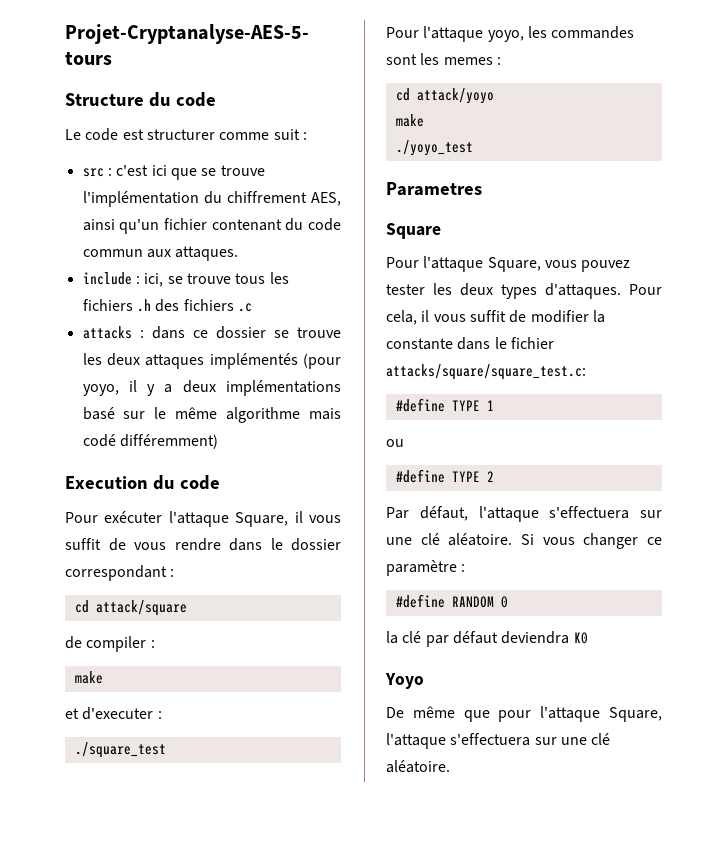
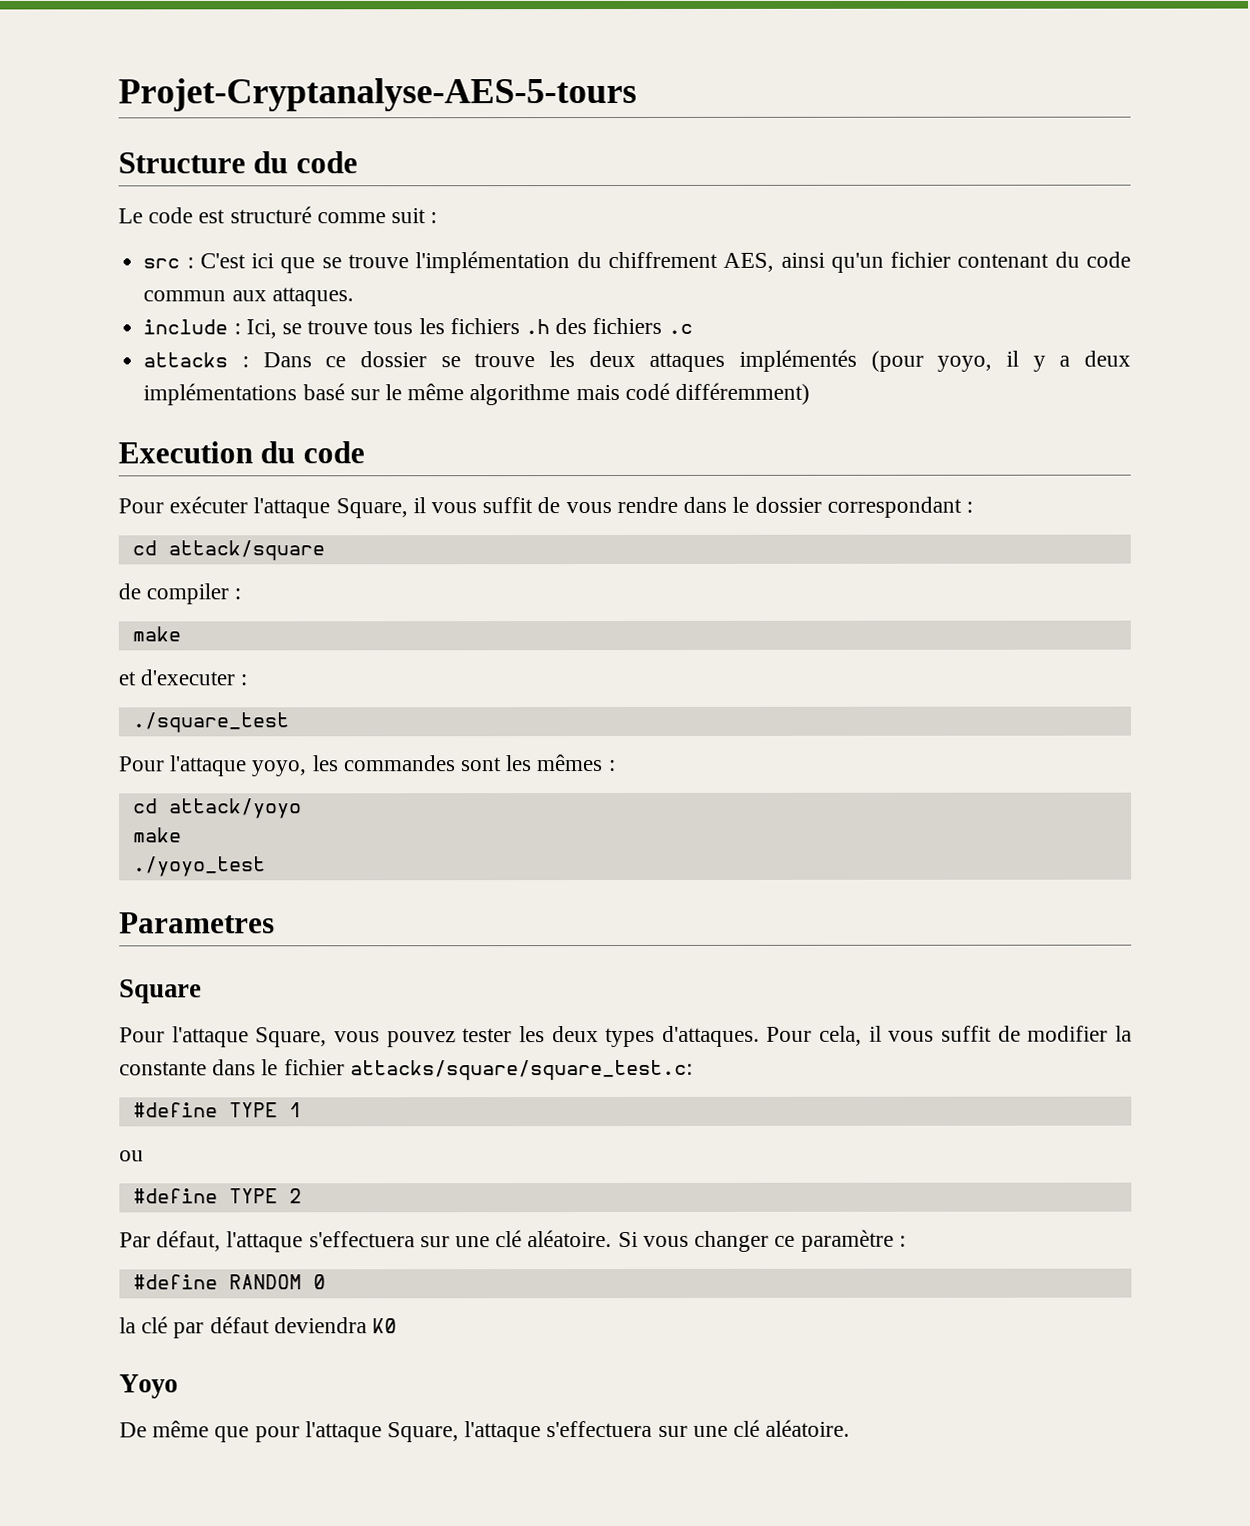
[146,129,215,140] structurer -> [229,206,312,224] structuré
[116,165,149,176] c'est -> [199,253,246,269] C'est
[144,273,164,287] ici, -> [245,319,277,339] Ici,
[151,326,185,339] dans -> [262,352,312,368] Dans
[443,57,493,65] memes -> [536,754,604,772] mêmes

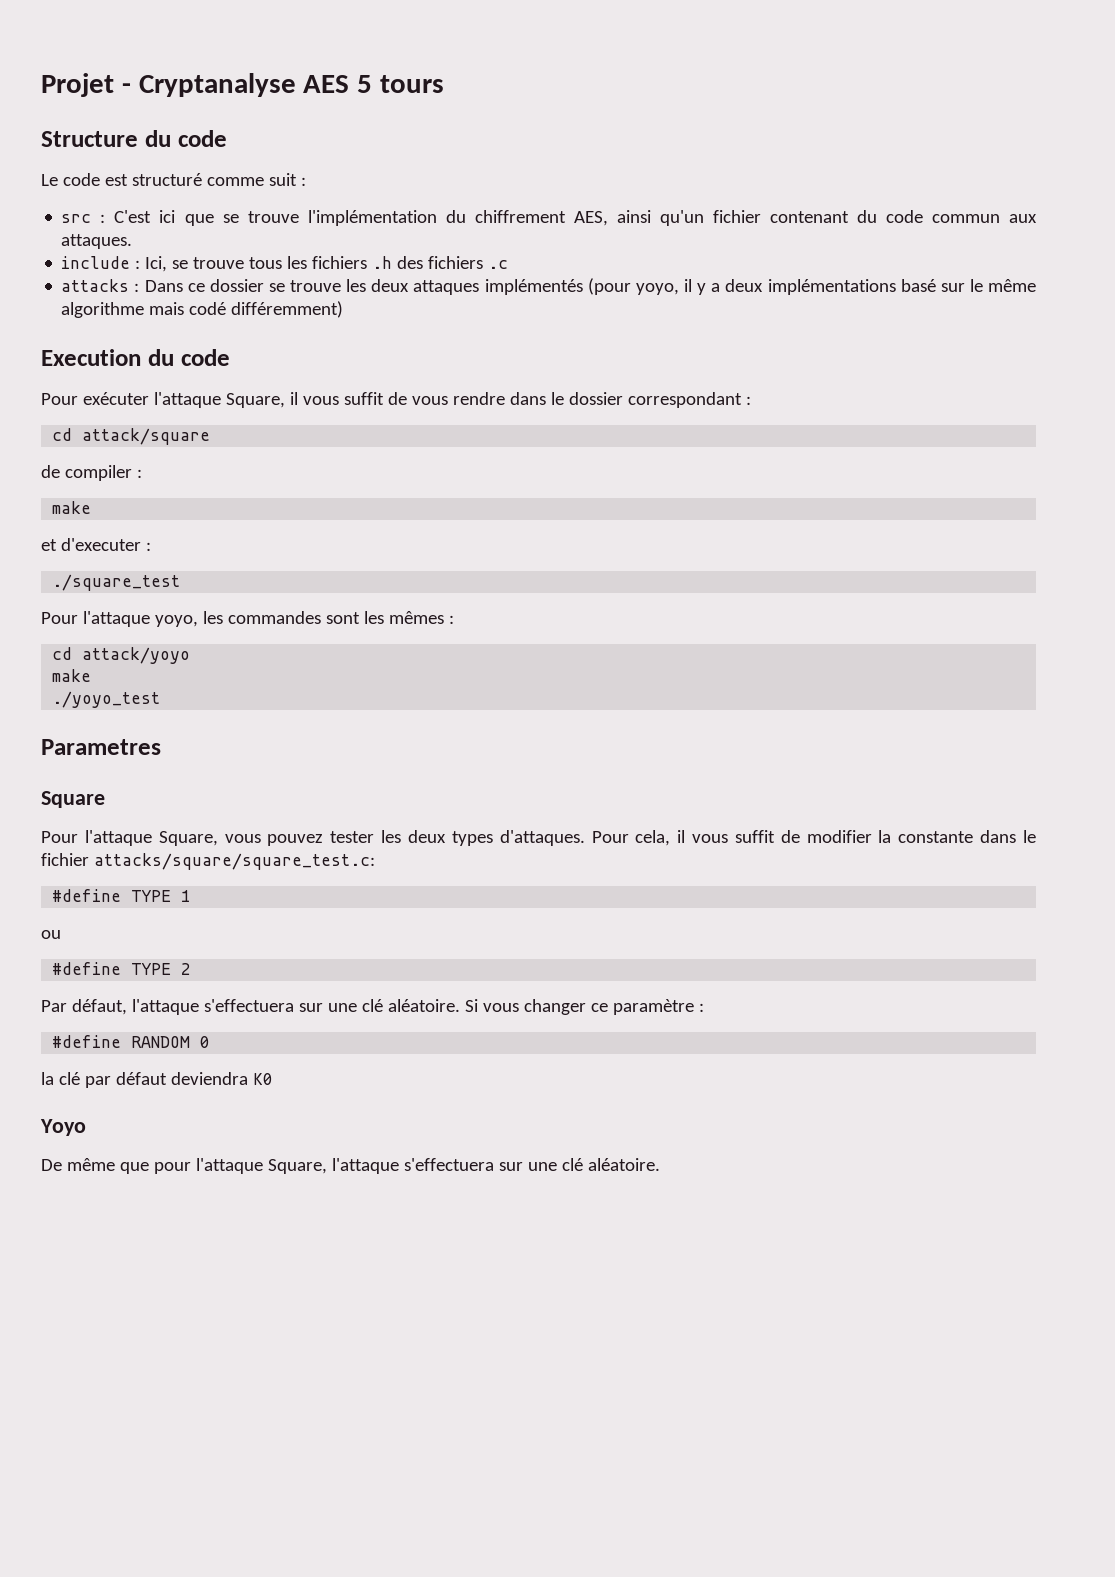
[118,77,637,112] Projet-Cryptanalyse-AES-5-tours -> [41,73,445,97] Projet - Cryptanalyse AES 5 tours

